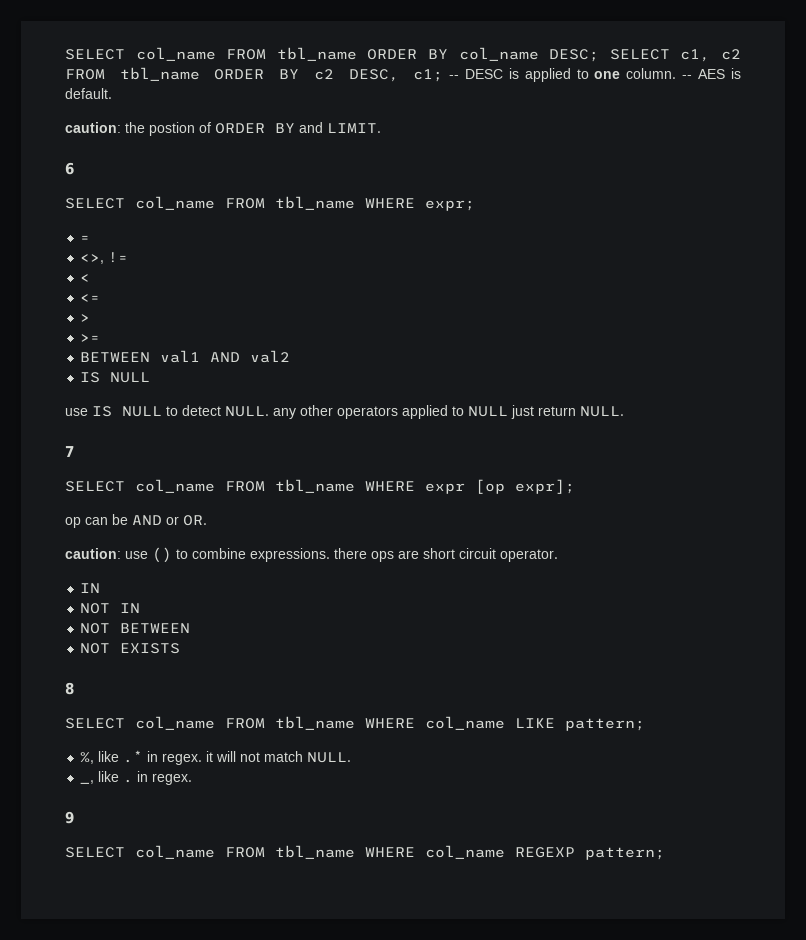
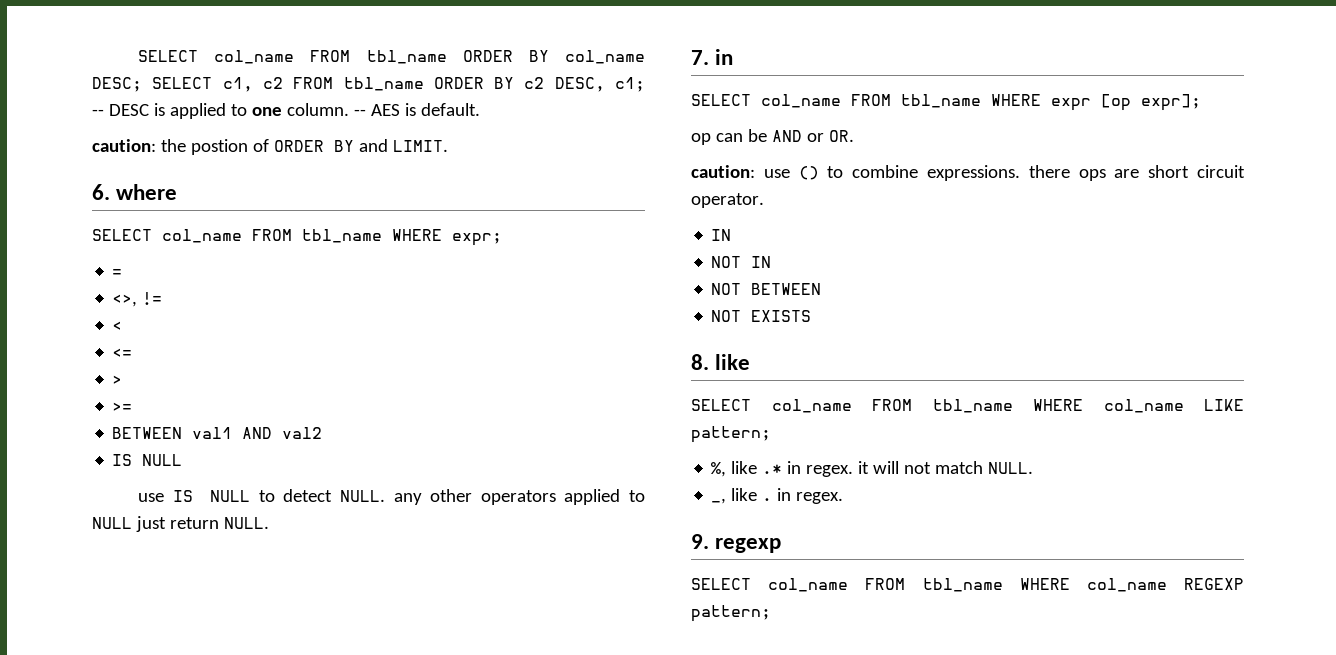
[65,162,74,175] 6 -> [92,184,178,200] 6. where
[65,446,74,457] 7 -> [691,49,734,65] 7. in
[65,682,74,695] 8 -> [691,354,751,370] 8. like
[65,811,74,824] 9 -> [691,534,782,553] 9. regexp

